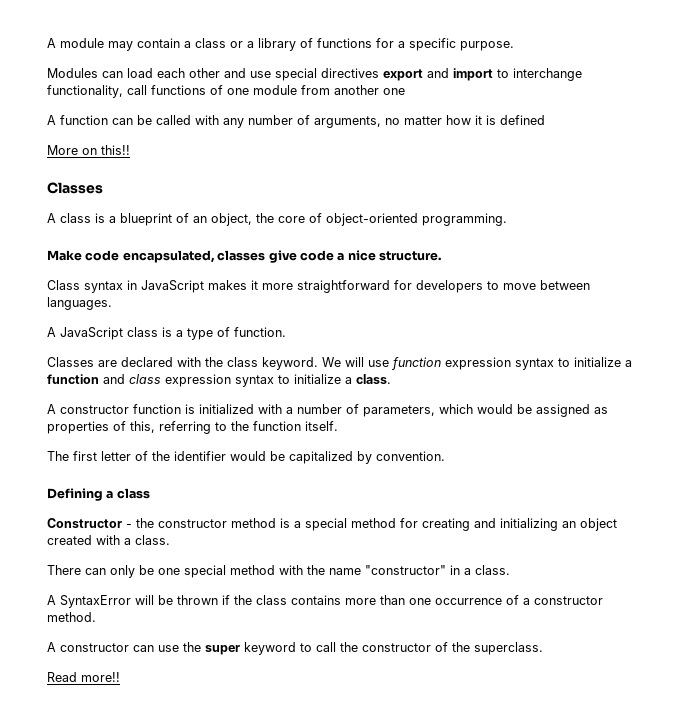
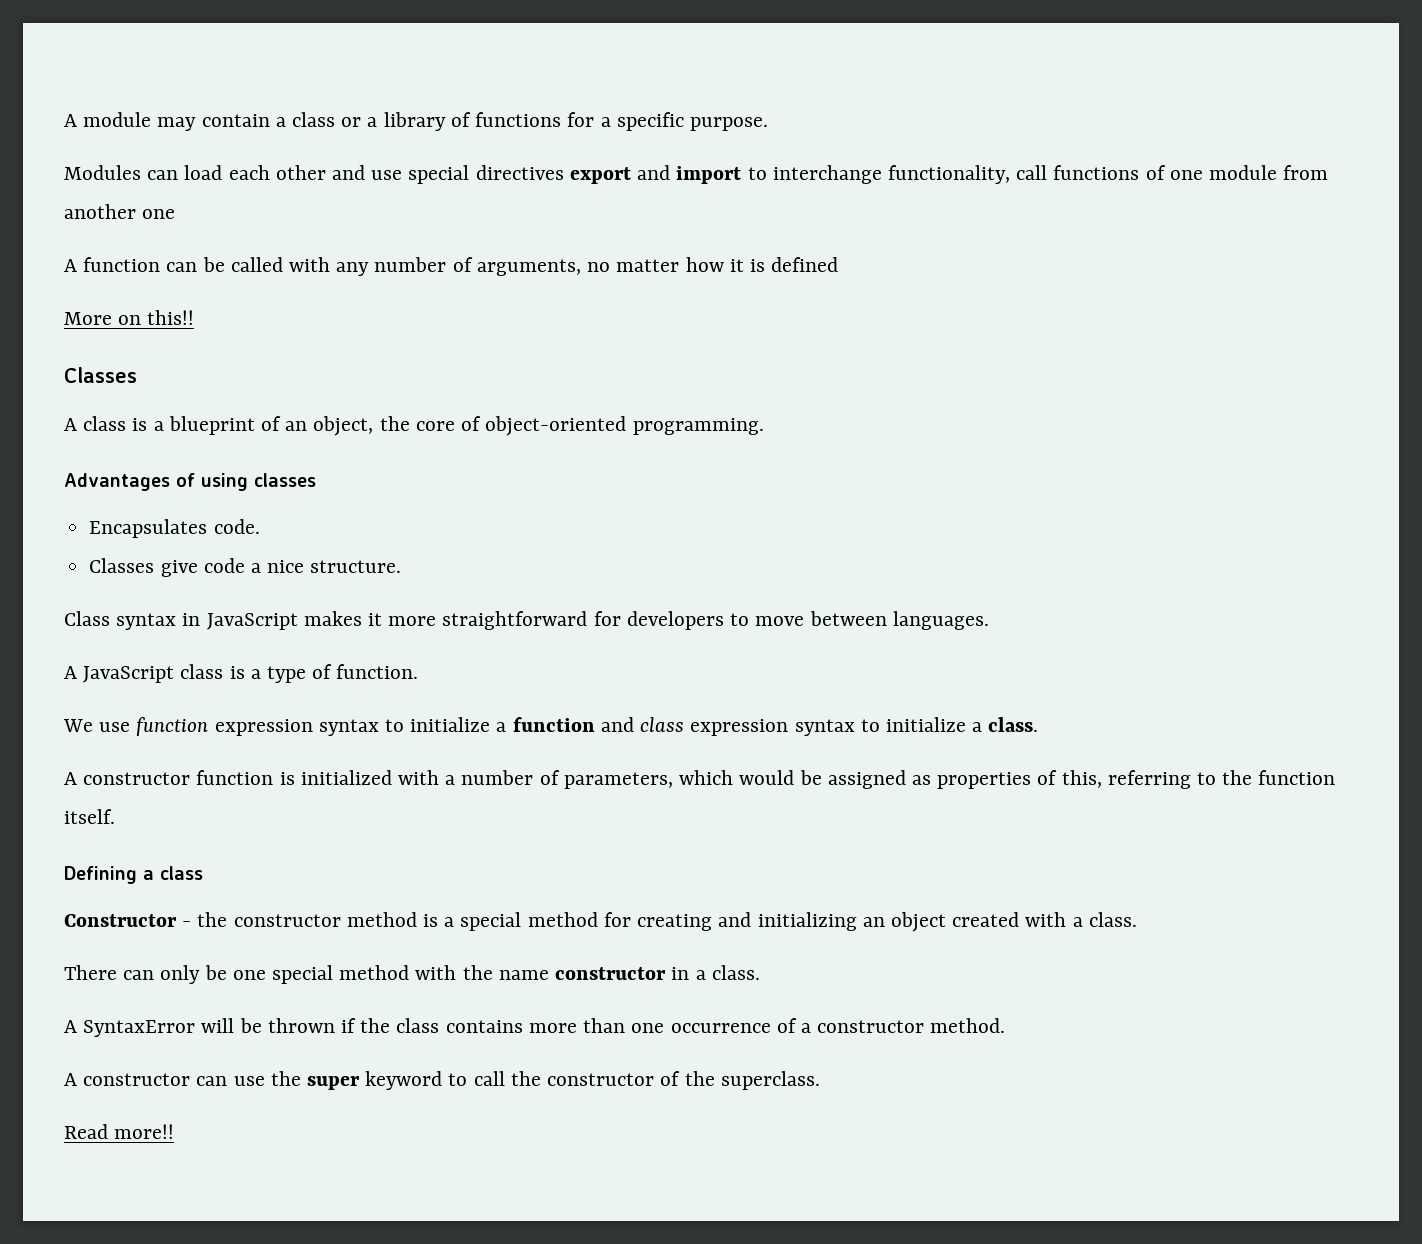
[47,250,266,263] Make code encapsulated, classes -> [64,473,316,491] [89,519,260,538] [89,558,155,573] Advantages of using classes // Encapsulates code. // Classes
[47,357,364,370] Classes are declared with the class keyword. We will -> [63,719,93,732] We
[47,451,445,464] // The first letter of the identifier would be capitalized by convention. -> (115, 816) none
[365,565,446,575] "constructor" -> [555,967,667,980] constructor

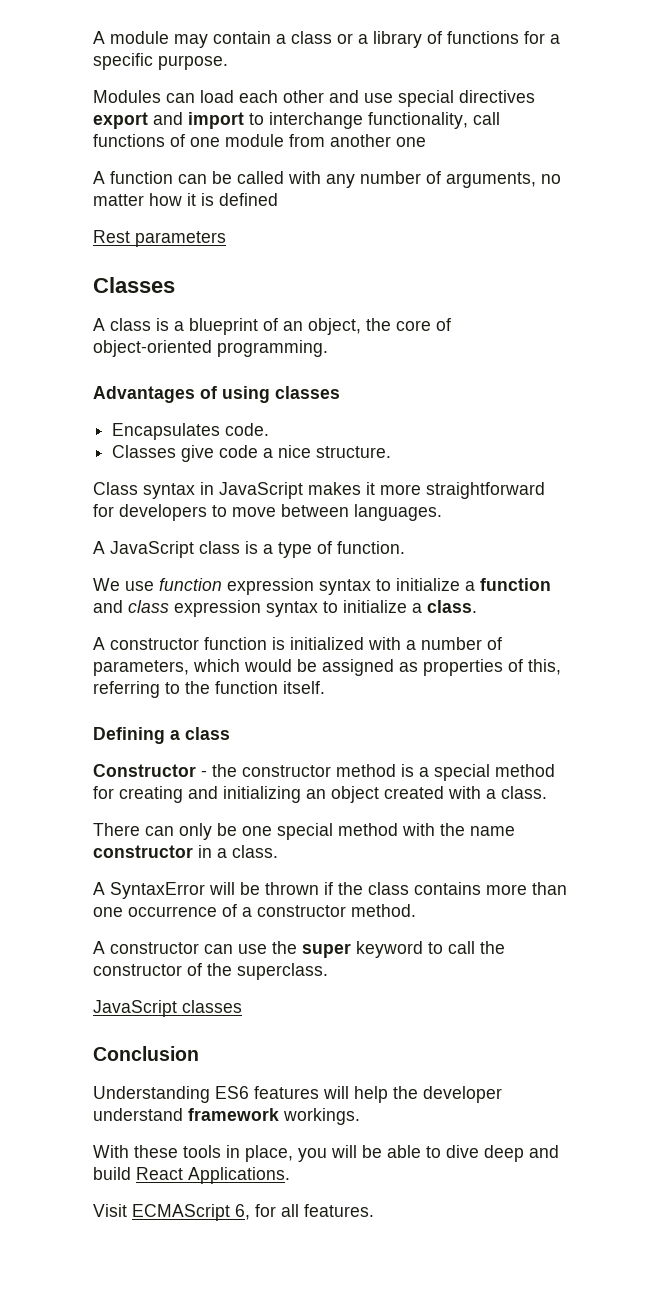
[64,310,195,325] More on this!! -> [93,230,226,247] Rest parameters
[64,1124,175,1139] Read more!! -> [93,1000,242,1017] [93,1046,199,1061] [93,1086,502,1103] [93,1108,360,1125] [93,1145,559,1162] [93,1167,290,1184] [93,1204,374,1221] JavaScript classes // Conclusion // Understanding ES6 features will help the developer understand framework workings. // With these tools in place, you will be able to dive deep and build React Applications. // Visit ECMAScript 6, for all features.

